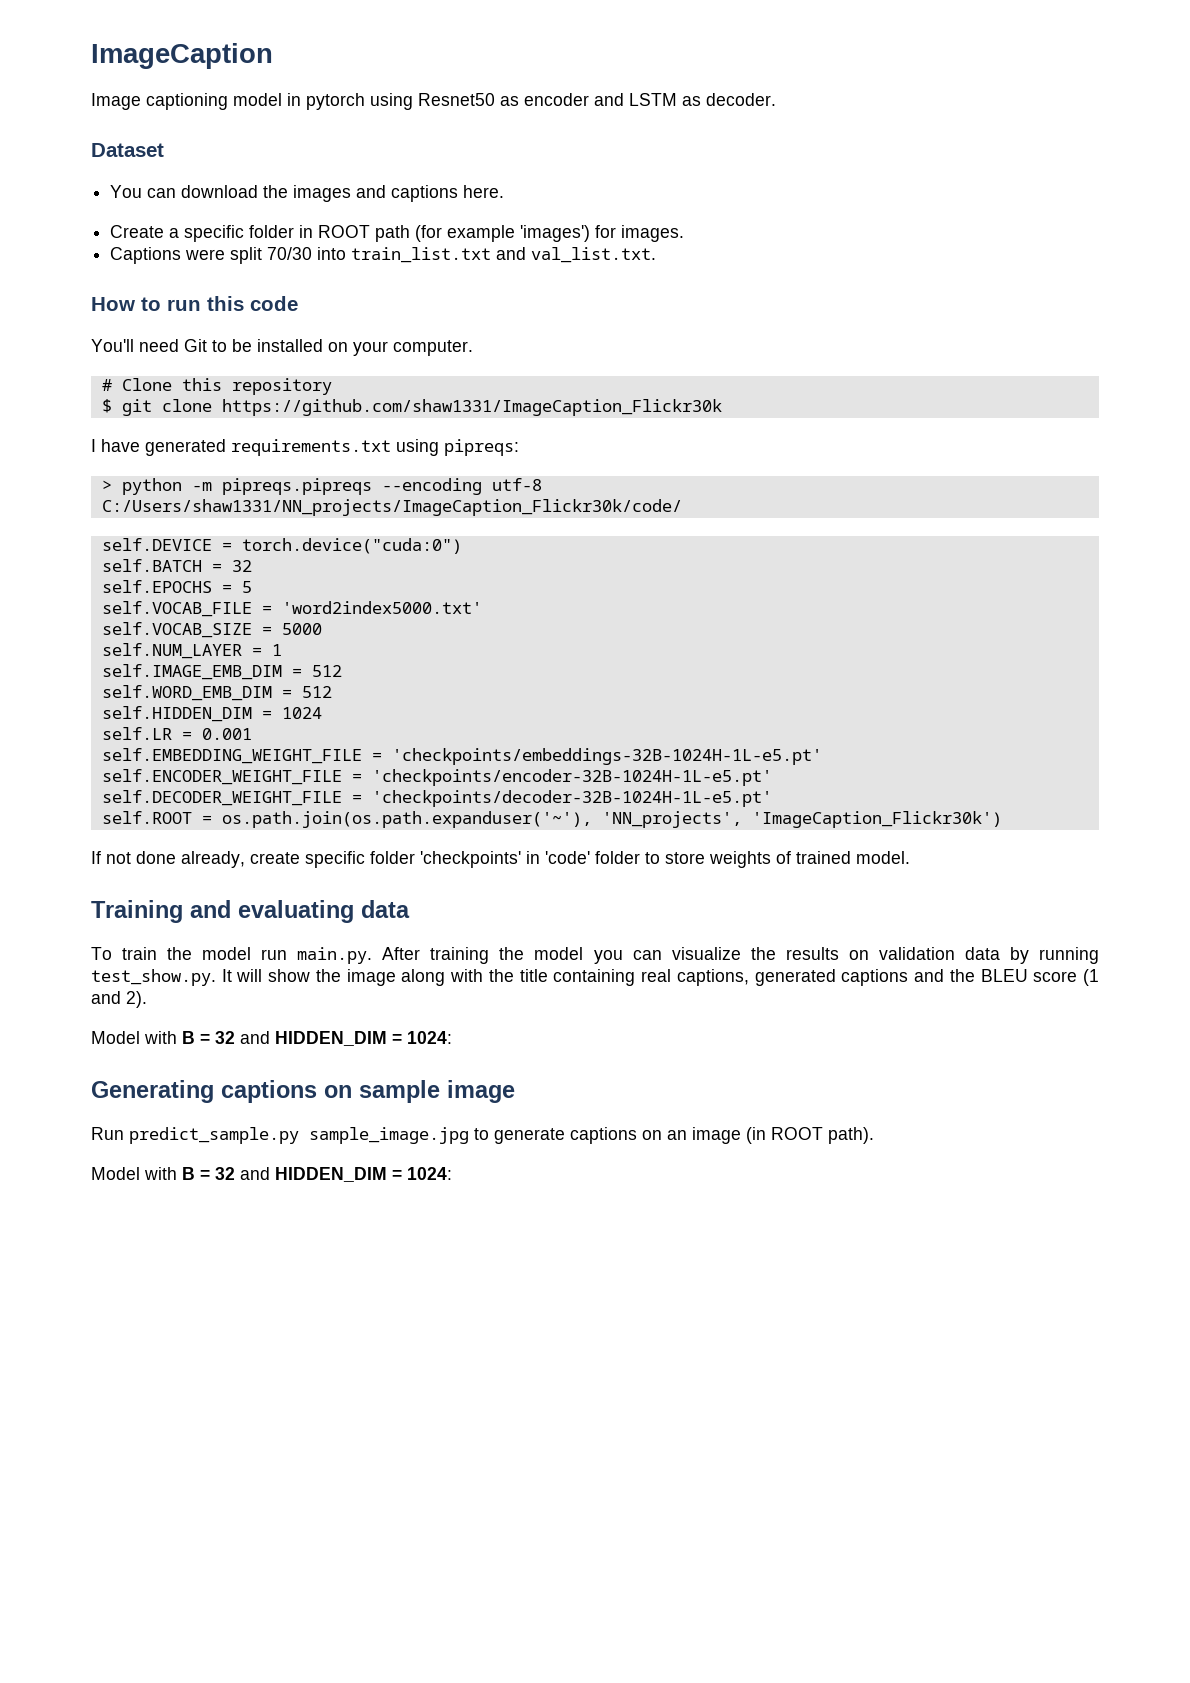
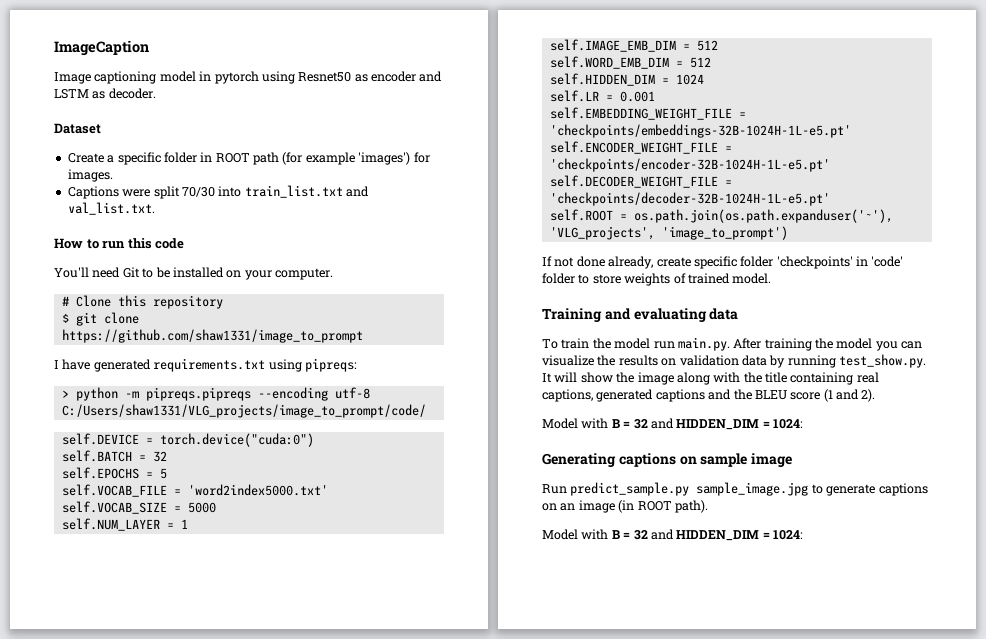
[110,185,505,202] // You can download the images and captions here. -> (101, 128) none
[221,399,722,416] https://github.com/shaw1331/ImageCaption_Flickr30k -> [61,329,363,343] https://github.com/shaw1331/image_to_prompt
[101,499,682,516] C:/Users/shaw1331/NN_projects/ImageCaption_Flickr30k/code/ -> [61,404,426,418] C:/Users/shaw1331/VLG_projects/image_to_prompt/code/
[601,811,1002,828] 'NN_projects', 'ImageCaption_Flickr30k') -> [549,226,788,240] 'VLG_projects', 'image_to_prompt')

